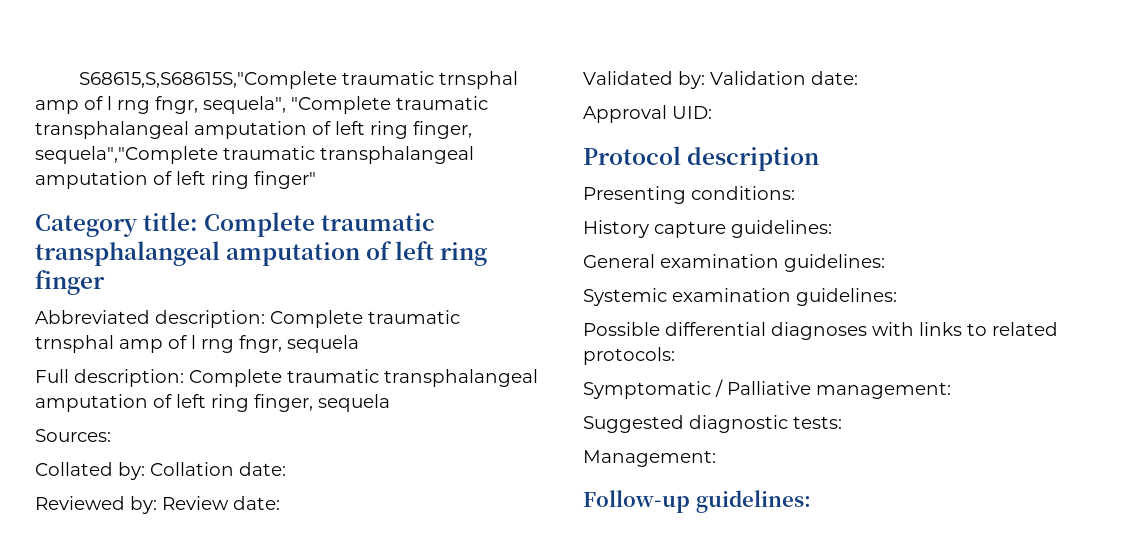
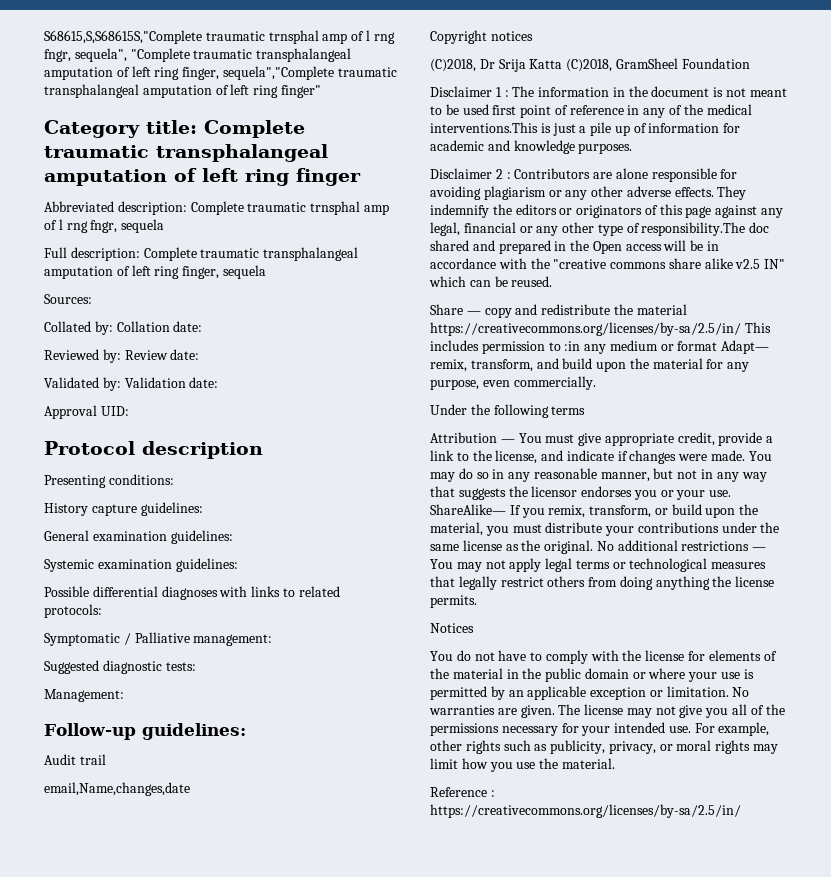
(811, 501) none -> [44,754,106,765] [44,782,190,796] [430,30,533,44] [430,58,750,72] [430,86,787,97] [430,104,752,118] [430,122,741,136] [430,140,633,154] [430,168,738,182] [430,186,747,200] [430,204,784,218] [430,222,770,236] [430,240,720,254] [430,258,786,269] [429,276,553,287] [430,304,687,318] [430,322,771,336] [430,340,770,354] [430,358,750,372] [430,376,596,390] [430,404,586,418] [430,432,774,446] [430,450,772,464] [430,468,767,482] [430,486,732,500] [430,504,759,518] [430,522,780,536] [430,540,767,554] [430,558,767,572] [430,576,775,590] [430,595,477,608] [430,623,474,633] [430,650,777,664] [430,668,754,682] [430,686,750,700] [429,704,785,718] [430,722,770,736] [430,740,779,754] [430,758,615,772] [430,787,495,797] [430,804,741,818] // Audit trail // email,Name,changes,date // Copyright notices // (C)2018, Dr Srija Katta (C)2018, GramSheel Foundation // Disclaimer 1 : The information in the document is not meant to be used first point of reference in any of the medical interventions.This is just a pile up of information for academic and knowledge purposes. // Disclaimer 2 : Contributors are alone responsible for avoiding plagiarism or any other adverse effects. They indemnify the editors or originators of this page against any legal, financial or any other type of responsibility.The doc shared and prepared in the Open access will be in accordance with the "creative commons share alike v2.5 IN" which can be reused. // Share — copy and redistribute the material https://creativecommons.org/licenses/by-sa/2.5/in/ This includes permission to :in any medium or format Adapt— remix, transform, and build upon the material for any purpose, even commercially. // Under the following terms // Attribution — You must give appropriate credit, provide a link to the license, and indicate if changes were made. You may do so in any reasonable manner, but not in any way that suggests the licensor endorses you or your use. ShareAlike— If you remix, transform, or build upon the material, you must distribute your contributions under the same license as the original. No additional restrictions — You may not apply legal terms or technological measures that legally restrict others from doing anything the license permits. // Notices // You do not have to comply with the license for elements of the material in the public domain or where your use is permitted by an applicable exception or limitation. No warranties are given. The license may not give you all of the permissions necessary for your intended use. For example, other rights such as publicity, privacy, or moral rights may limit how you use the material. // Reference : https://creativecommons.org/licenses/by-sa/2.5/in/

